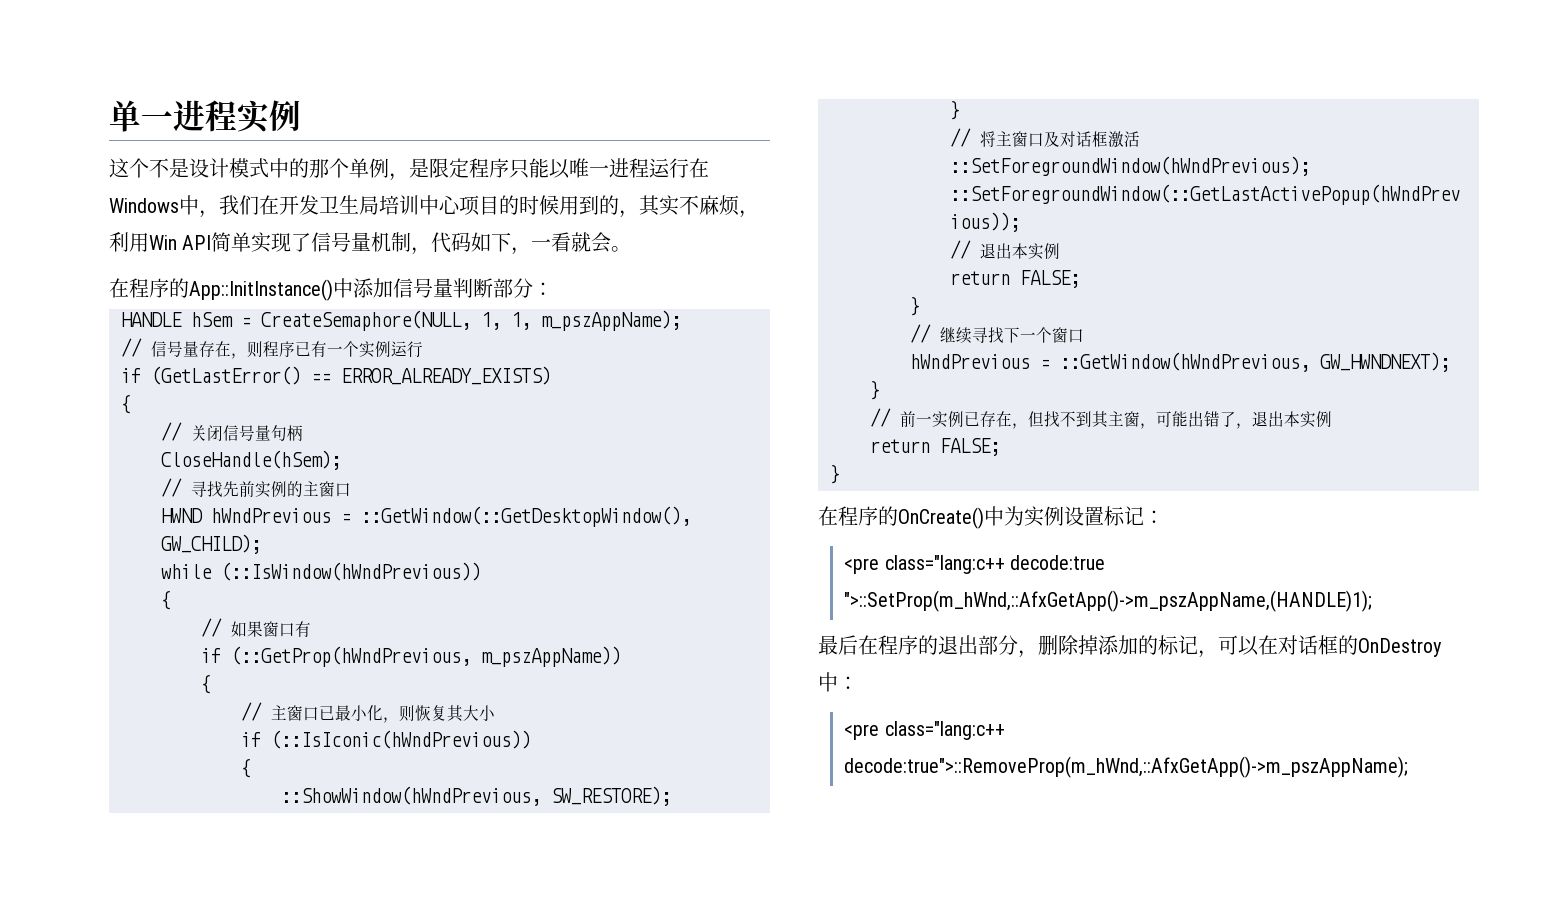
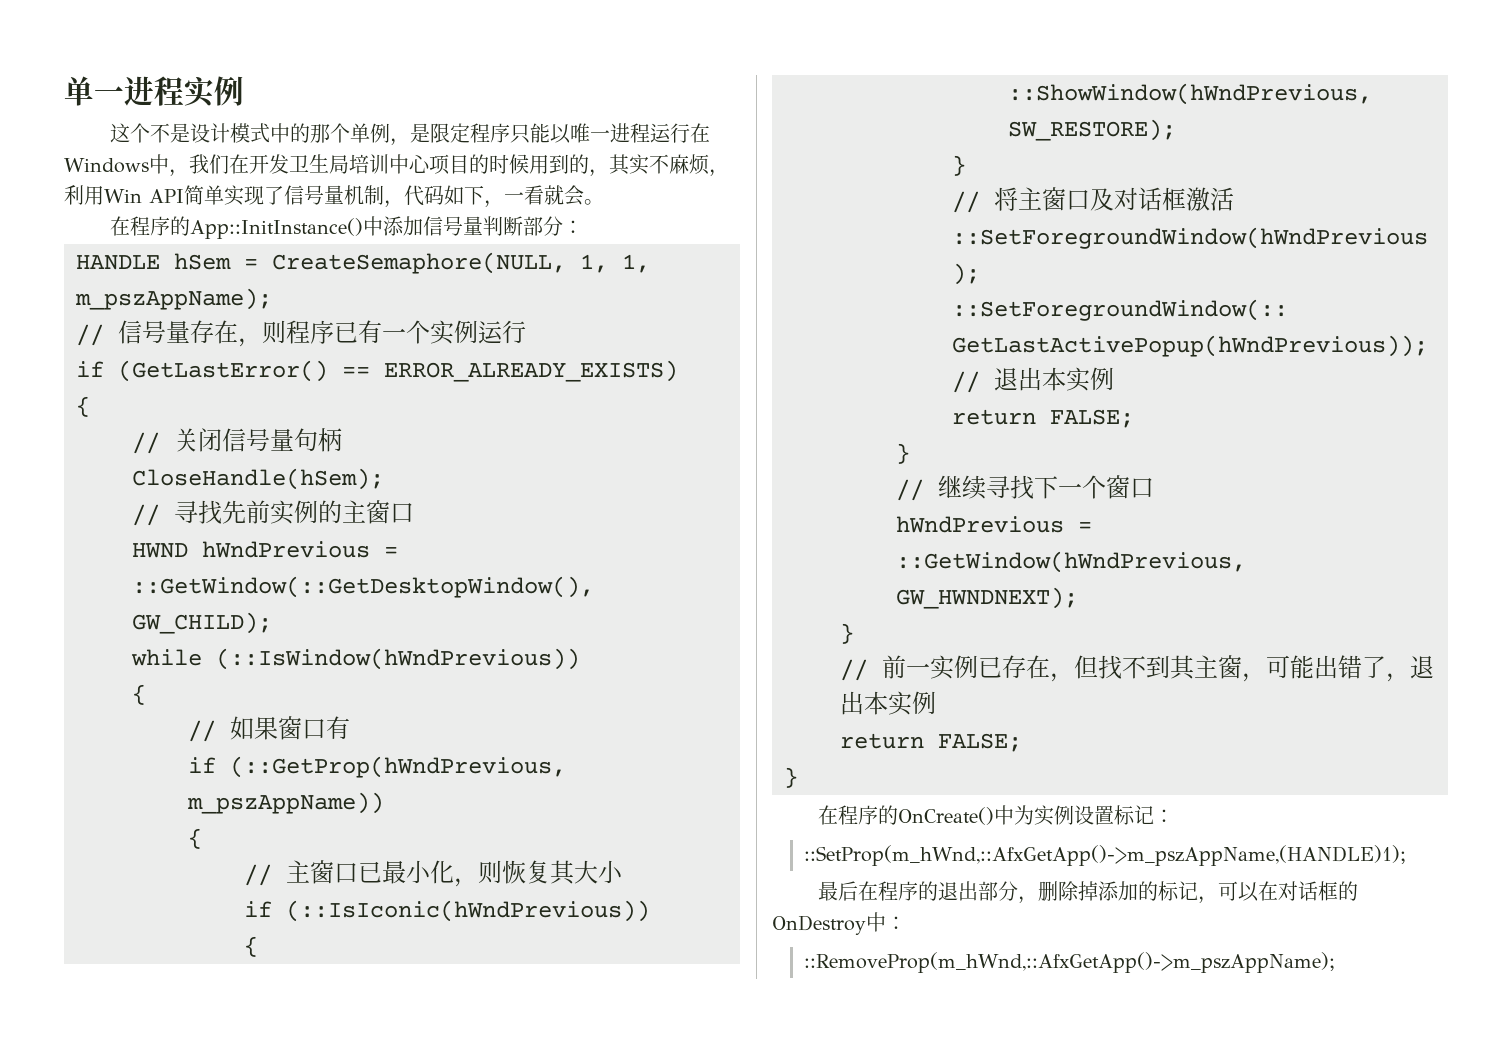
[844,555,1106,574] [844,590,1373,612] <pre class="lang:c++ decode:true ">::SetProp(m_hWnd,::AfxGetApp()->m_pszAppName,(HANDLE)1); -> [803,845,1406,866] ::SetProp(m_hWnd,::AfxGetApp()->m_pszAppName,(HANDLE)1);
[844,721,1005,740] [844,756,1409,778] <pre class="lang:c++ decode:true">::RemoveProp(m_hWnd,::AfxGetApp()->m_pszAppName); -> [803,952,1335,973] ::RemoveProp(m_hWnd,::AfxGetApp()->m_pszAppName);

